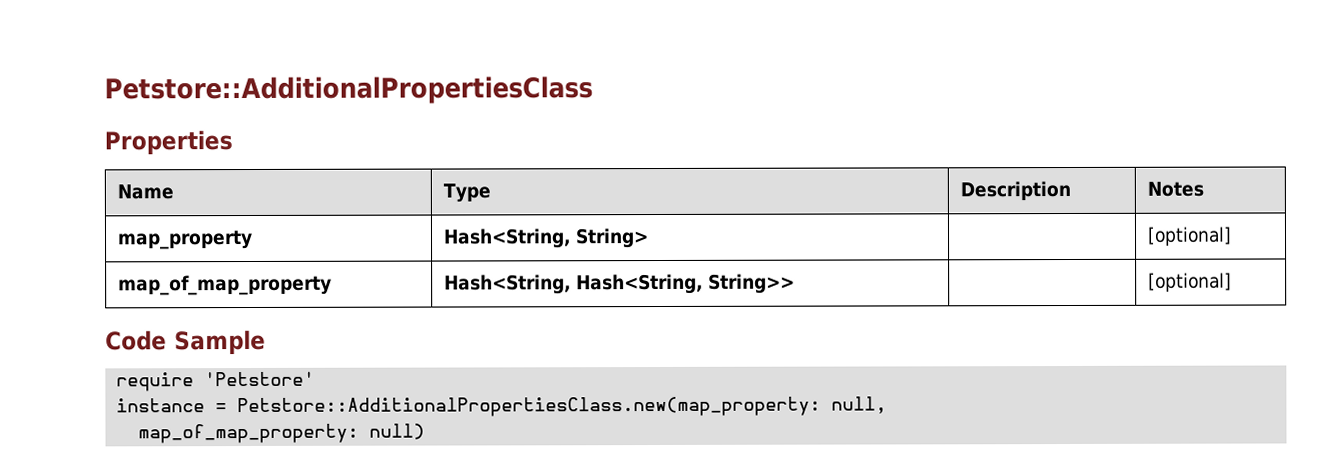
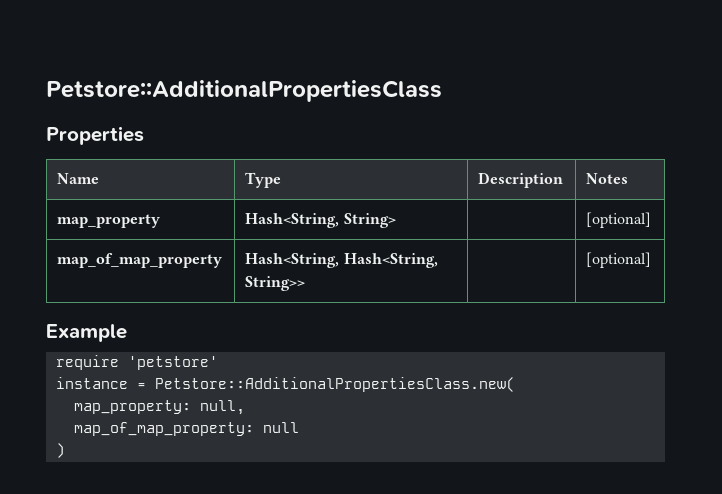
[105,329,266,355] Code Sample -> [46,324,127,342] Example
[204,371,316,387] 'Petstore' -> [127,356,218,370] 'petstore'
[237,396,822,418] Petstore::AdditionalPropertiesClass.new(map_property: -> [154,377,515,392] [73,400,191,414] Petstore::AdditionalPropertiesClass.new( // map_property:
[369,423,426,440] null) -> [262,422,299,433] [55,443,65,458] null // )

